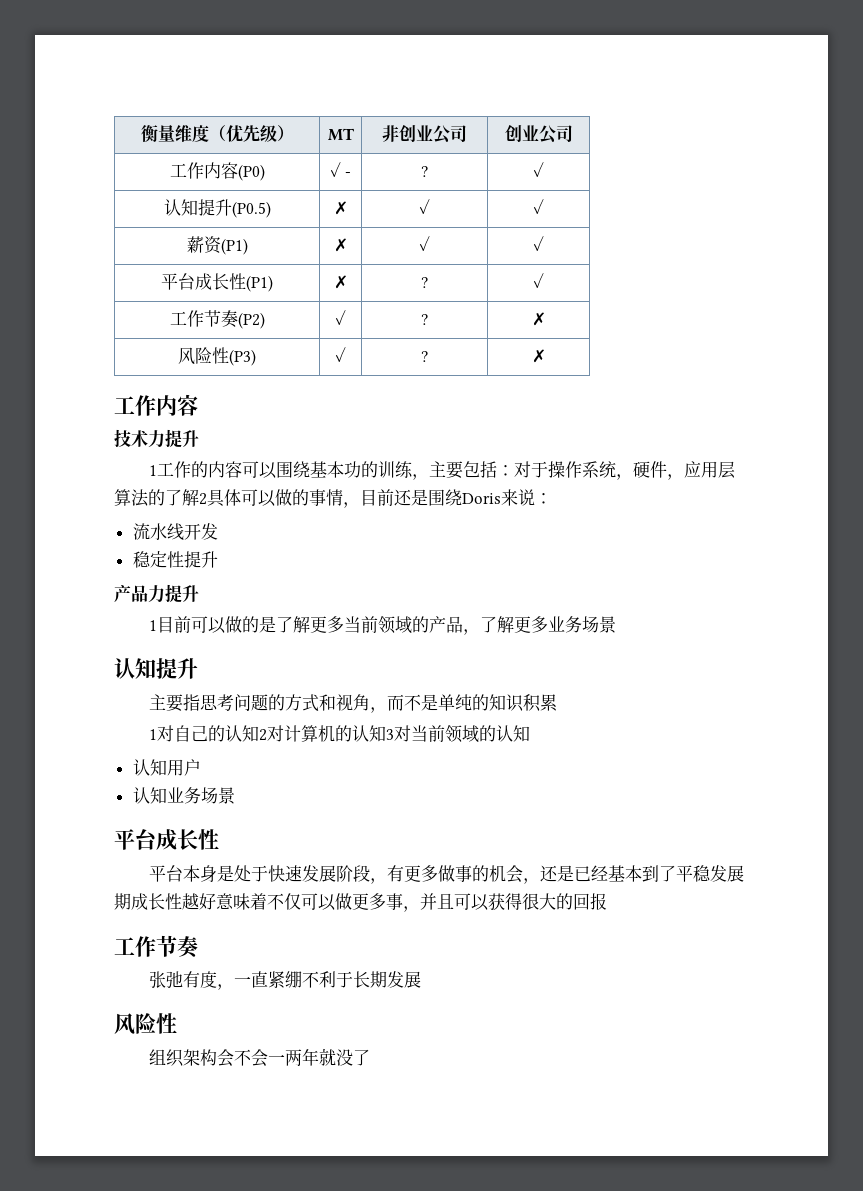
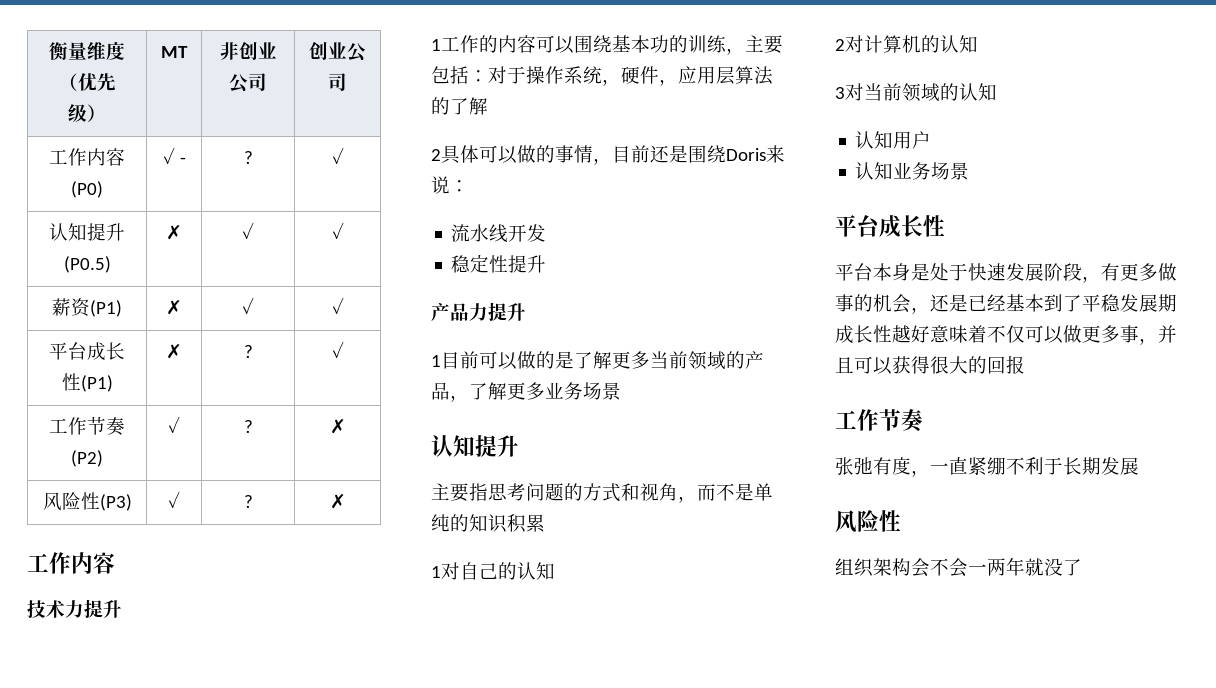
(199, 497) none -> (488, 106) //
(260, 733) none -> (555, 571) //
(387, 733) none -> (978, 44) //

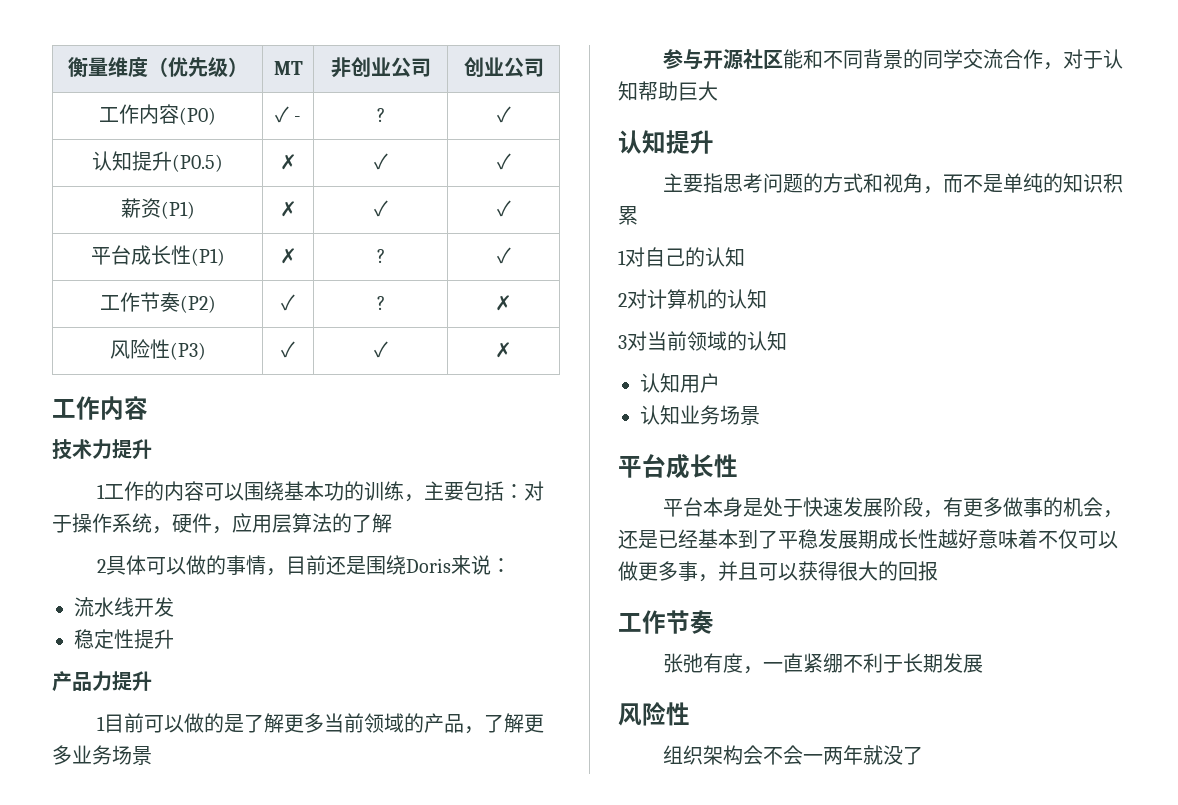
[243,495,253,508] ? -> [373,341,388,358] ✓
(621, 391) none -> [662,49,1123,70] [618,81,718,101] // 参与开源社区能和不同背景的同学交流合作，对于认知帮助巨大

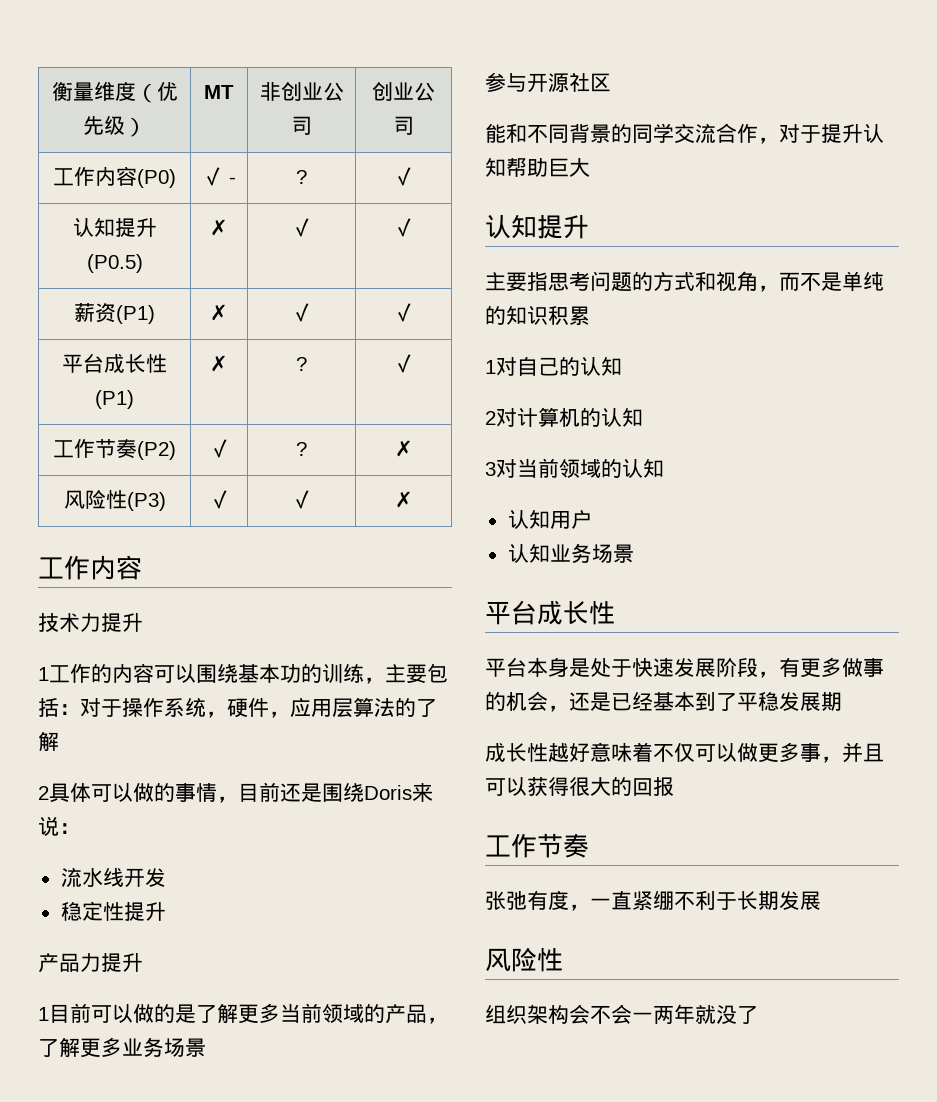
(783, 59) none -> (611, 82) //
(1103, 60) none -> [821,124,863,143] 提升
(878, 539) none -> (842, 701) //

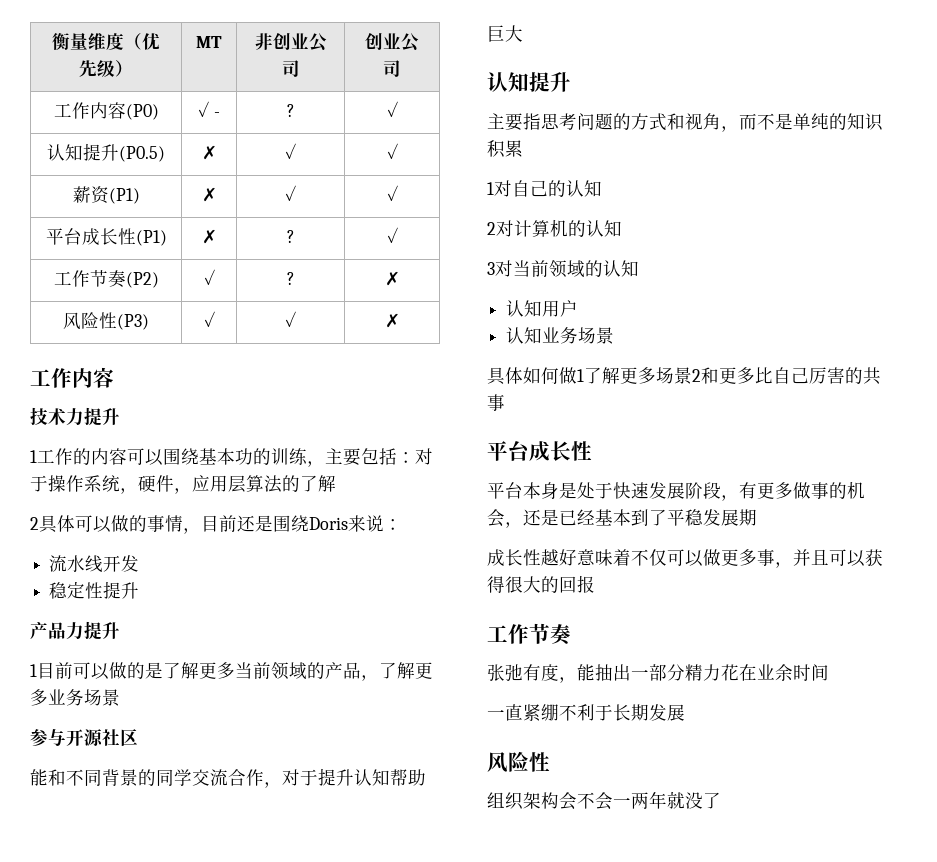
(634, 553) none -> [487,367,881,385] [487,394,505,411] // 具体如何做1了解更多场景2和更多比自己厉害的共事
(590, 907) none -> [577,664,829,681] 能抽出一部分精力花在业余时间 //

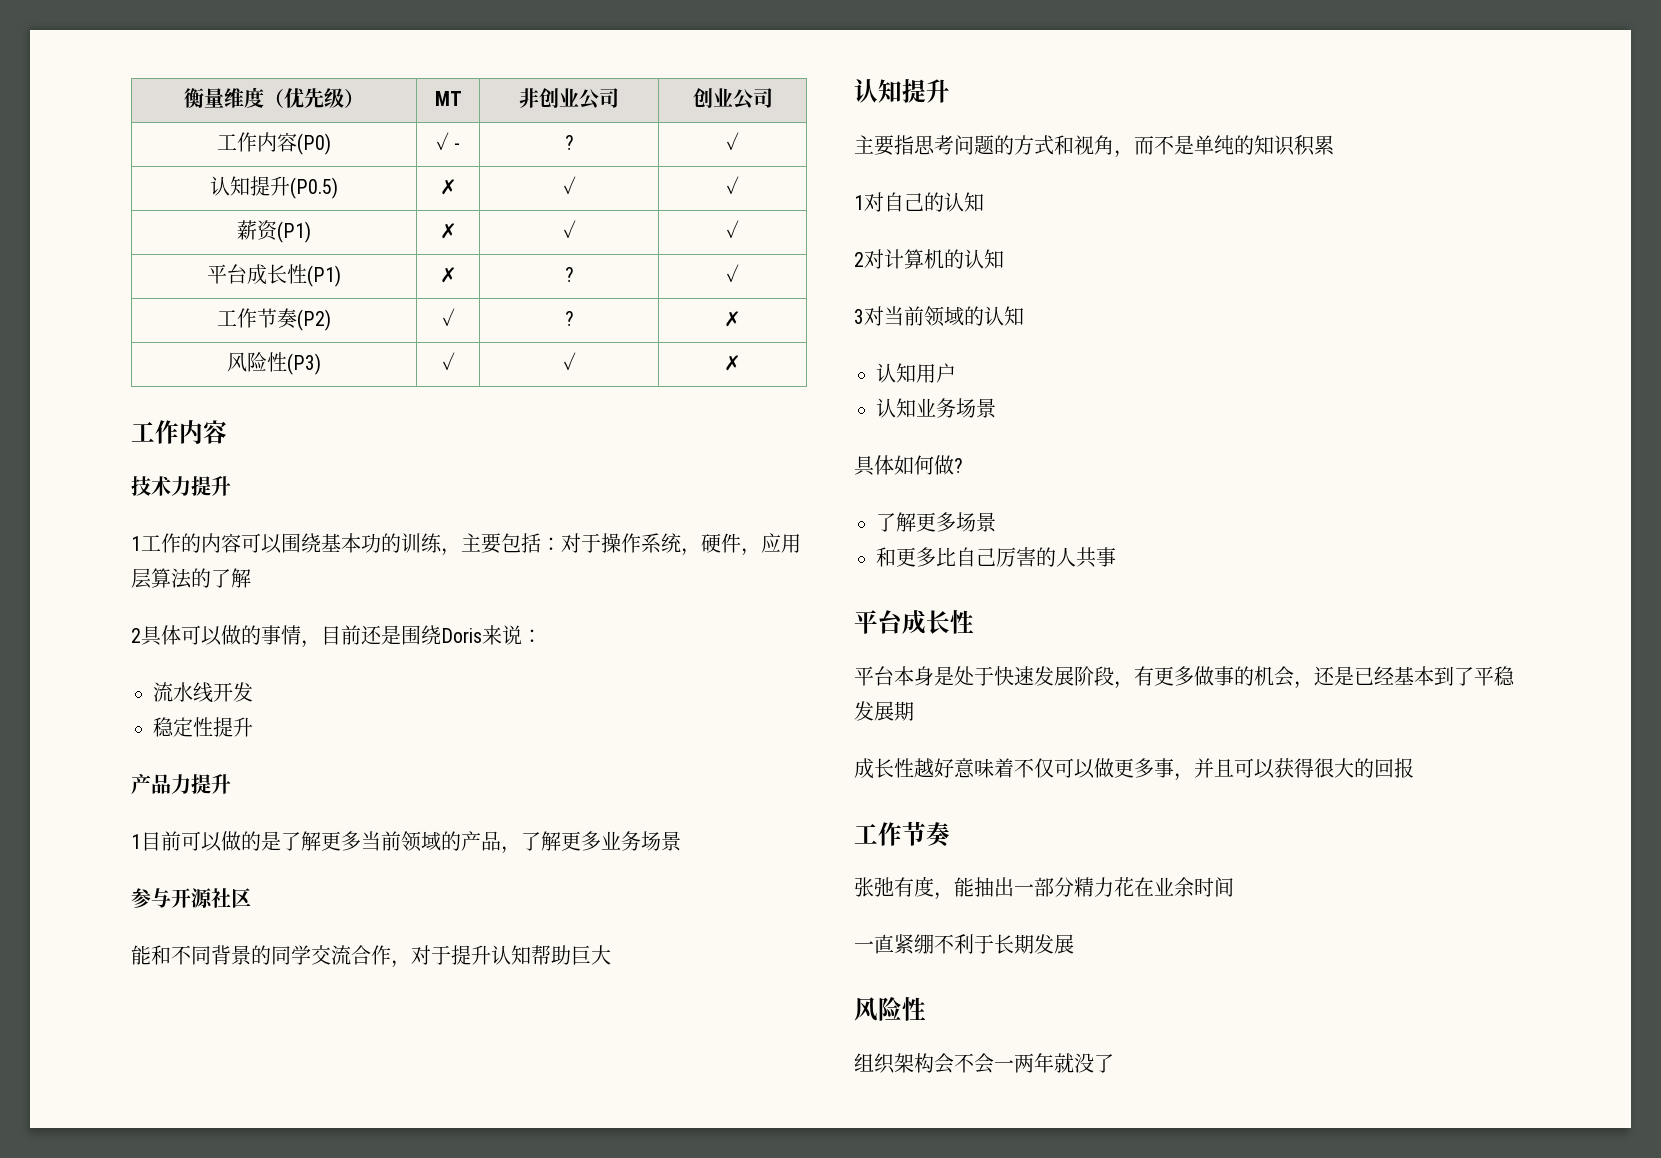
[577,369,584,382] 1 -> [954,458,963,473] ? //
[692,369,701,382] 2 -> (996, 522) //
(863, 375) none -> [1056,547,1076,567] 人

